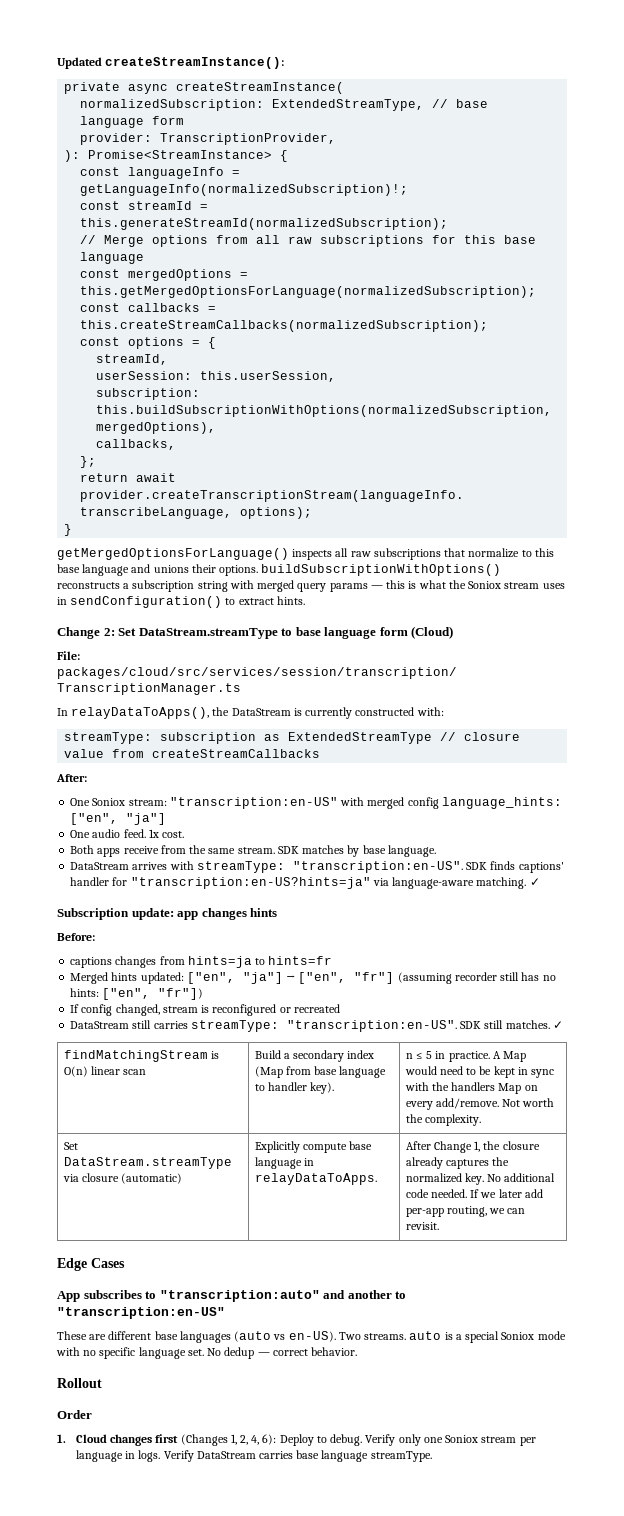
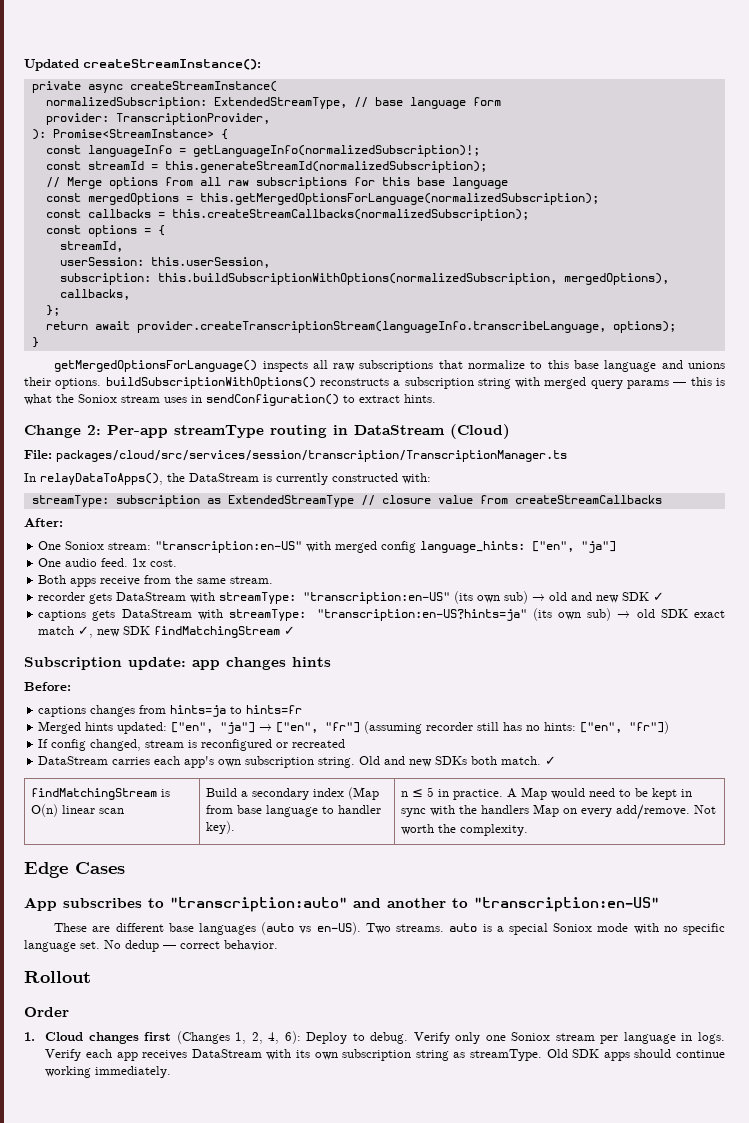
[118,627,408,639] Set DataStream.streamType to base language form -> [107,425,445,438] Per-app streamType routing in DataStream
[277,845,436,857] [70,861,564,873] [70,877,527,889] SDK matches by base language. // DataStream arrives with streamType: "transcription:en-US". SDK finds captions' handler for "transcription:en-US?hints=ja" via language-aware matching. -> [38,591,665,604] [38,608,725,621] [38,626,281,638] // recorder gets DataStream with streamType: "transcription:en-US" (its own sub) → old and new SDK ✓ // captions gets DataStream with streamType: "transcription:en-US?hints=ja" (its own sub) → old SDK exact match ✓, new SDK findMatchingStream
[132,1020,550,1032] still carries streamType: "transcription:en-US". SDK still matches. -> [112,756,542,768] carries each app's own subscription string. Old and new SDKs both match.
[63,1142,78,1150] [63,1157,232,1169] [62,1173,183,1184] [254,1141,373,1153] [254,1157,314,1169] [254,1173,377,1185] [405,1141,540,1153] [405,1157,510,1169] [405,1173,556,1185] [405,1189,543,1198] [405,1206,526,1217] [405,1222,439,1230] // Set DataStream.streamType via closure (automatic) | Explicitly compute base language in relayDataToApps. | After Change 1, the closure already captures the normalized key. No additional code needed. If we later add per-app routing, we can revisit. -> (528, 830) none
[196,1450,432,1462] DataStream carries base language streamType. -> [85,1049,726,1061] [45,1066,172,1078] each app receives DataStream with its own subscription string as streamType. Old SDK apps should continue working immediately.

